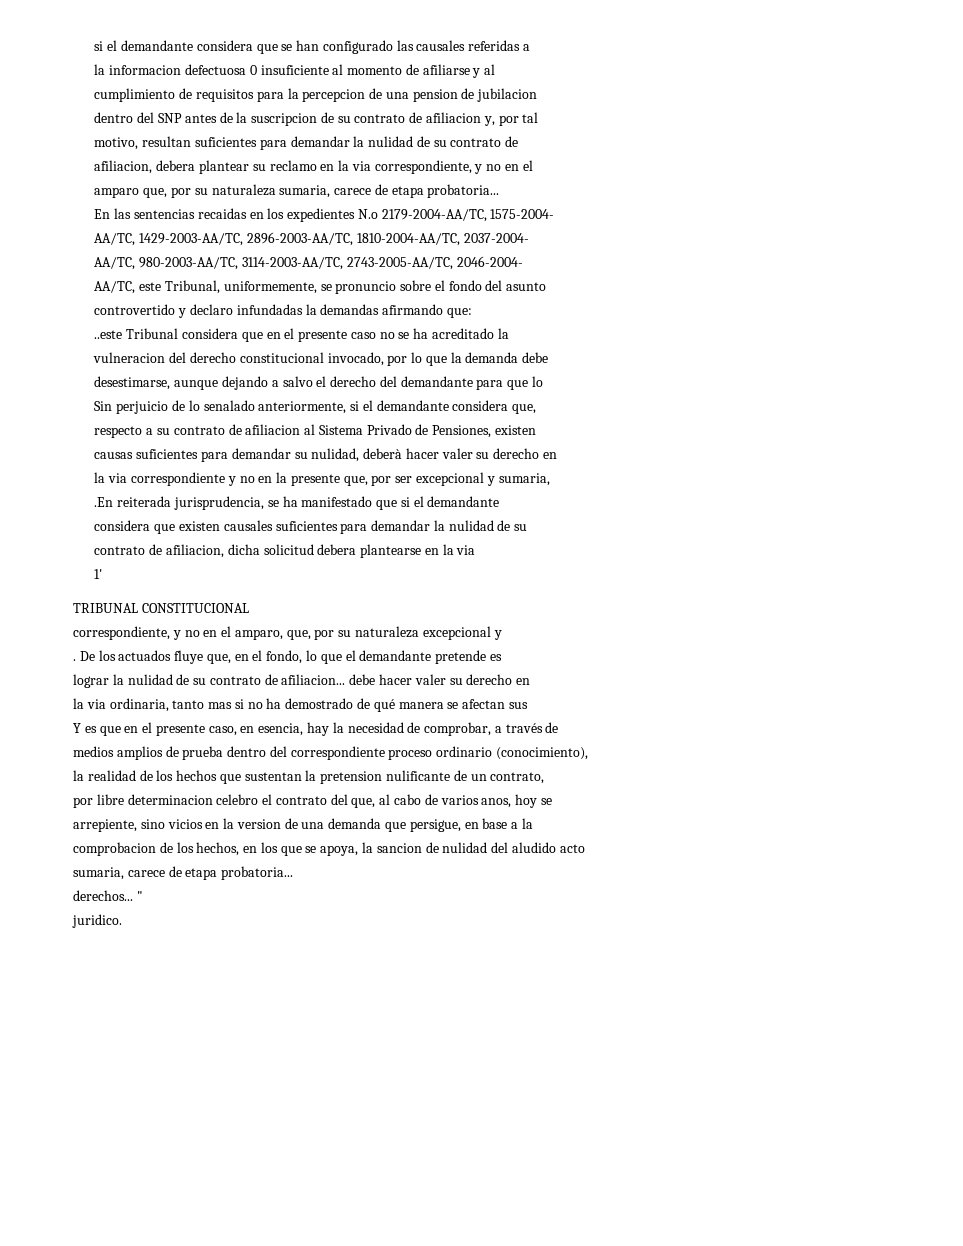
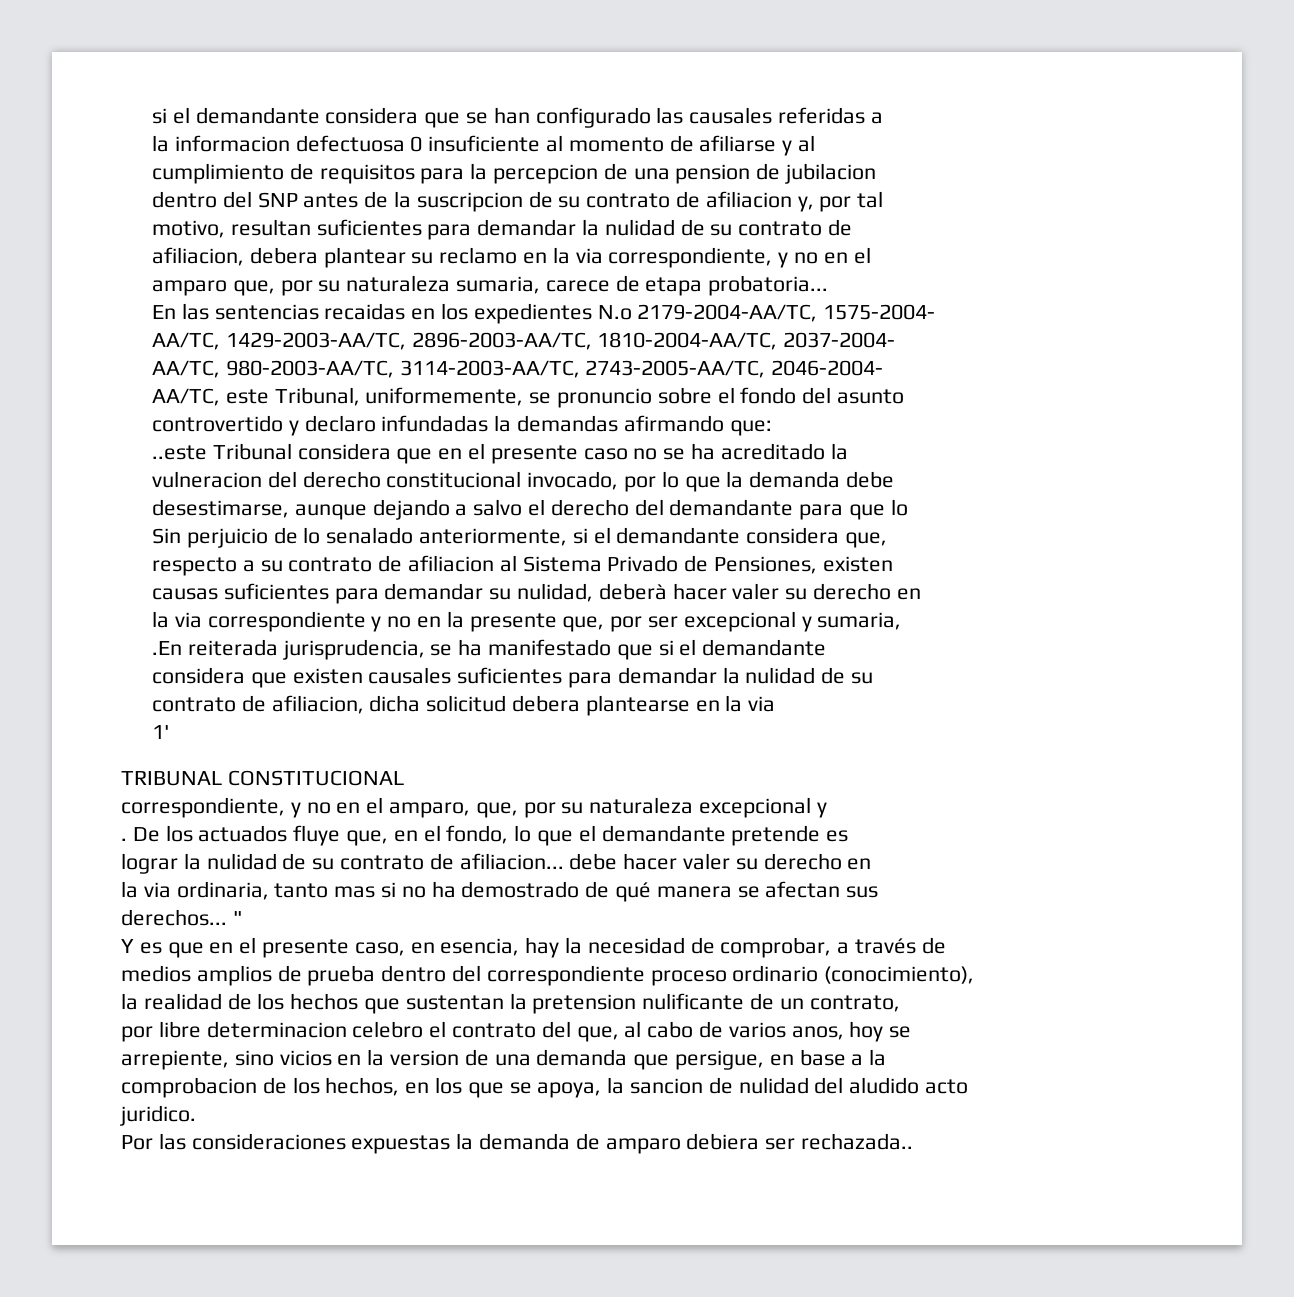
(528, 705) none -> [121,909,243,926] // derechos... "
[73,866,294,880] [73,890,143,901] [72,914,122,928] sumaria, carece de etapa probatoria... // derechos... " // juridico. -> [120,1105,196,1126] [121,1133,914,1154] juridico. // Por las consideraciones expuestas la demanda de amparo debiera ser rechazada..

